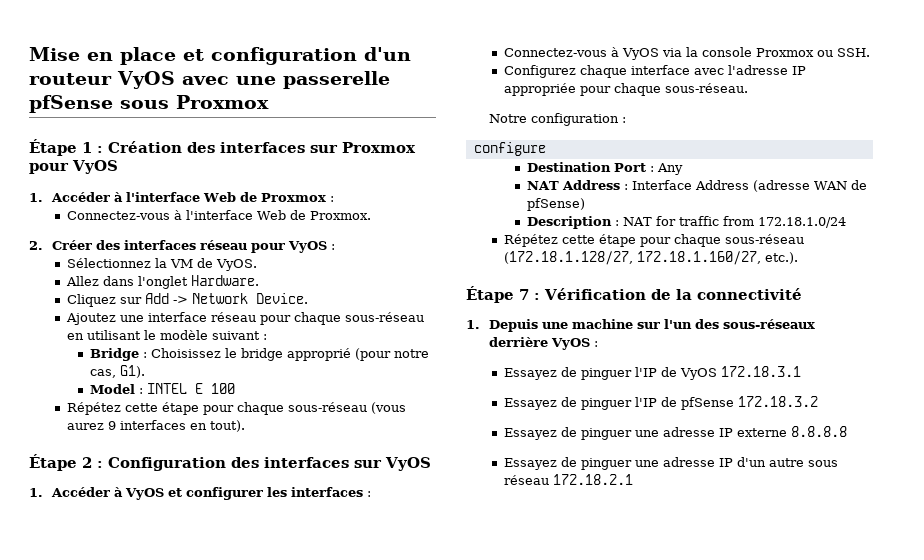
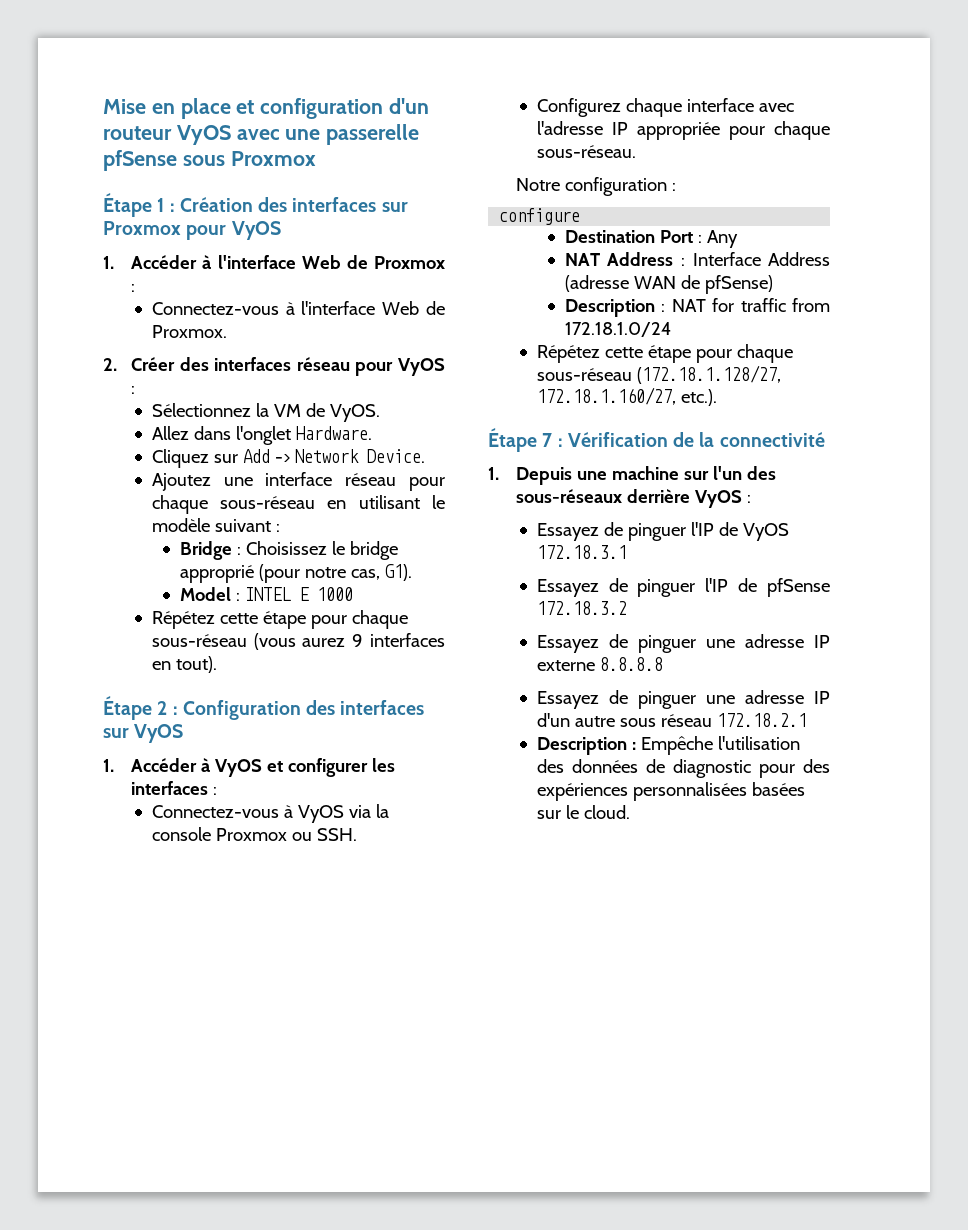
[211,383,236,394] 100 -> [316,587,353,601] 1000
(633, 479) none -> [536,736,800,755] [536,759,830,778] [536,782,805,801] [536,805,630,819] // Description : Empêche l'utilisation des données de diagnostic pour des expériences personnalisées basées sur le cloud.

